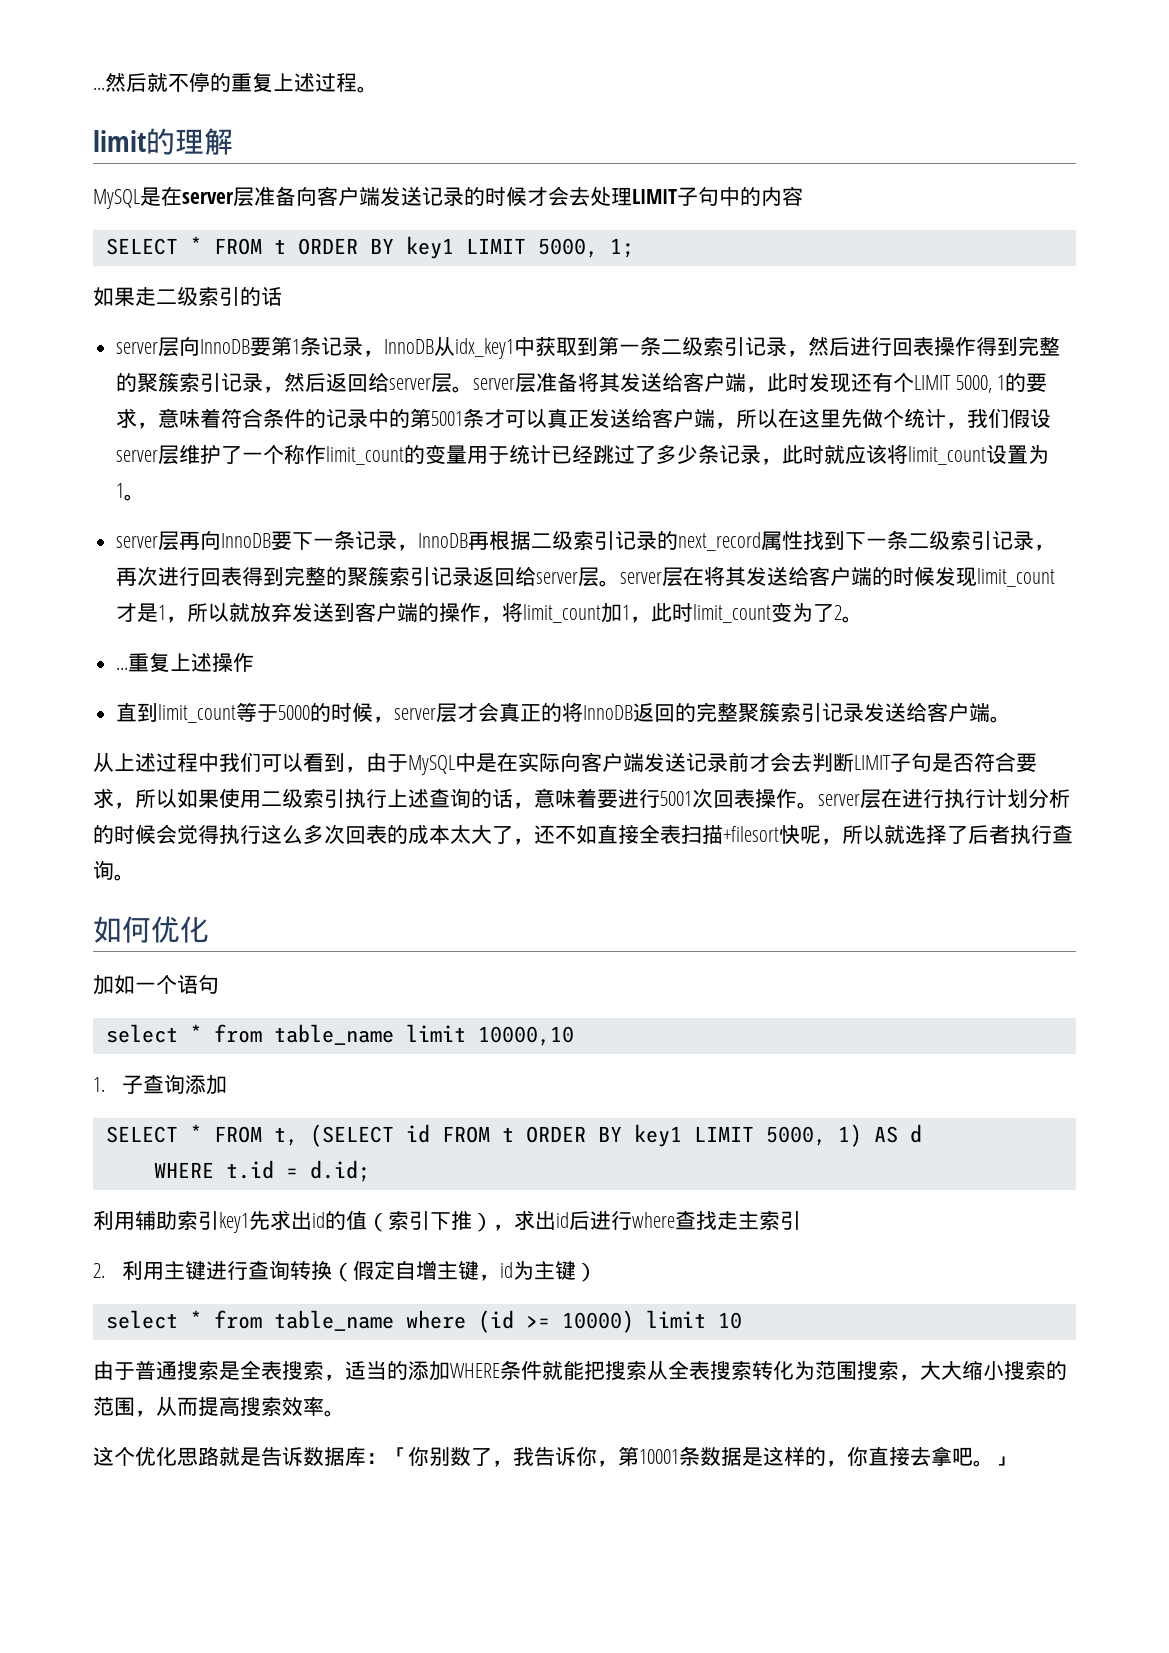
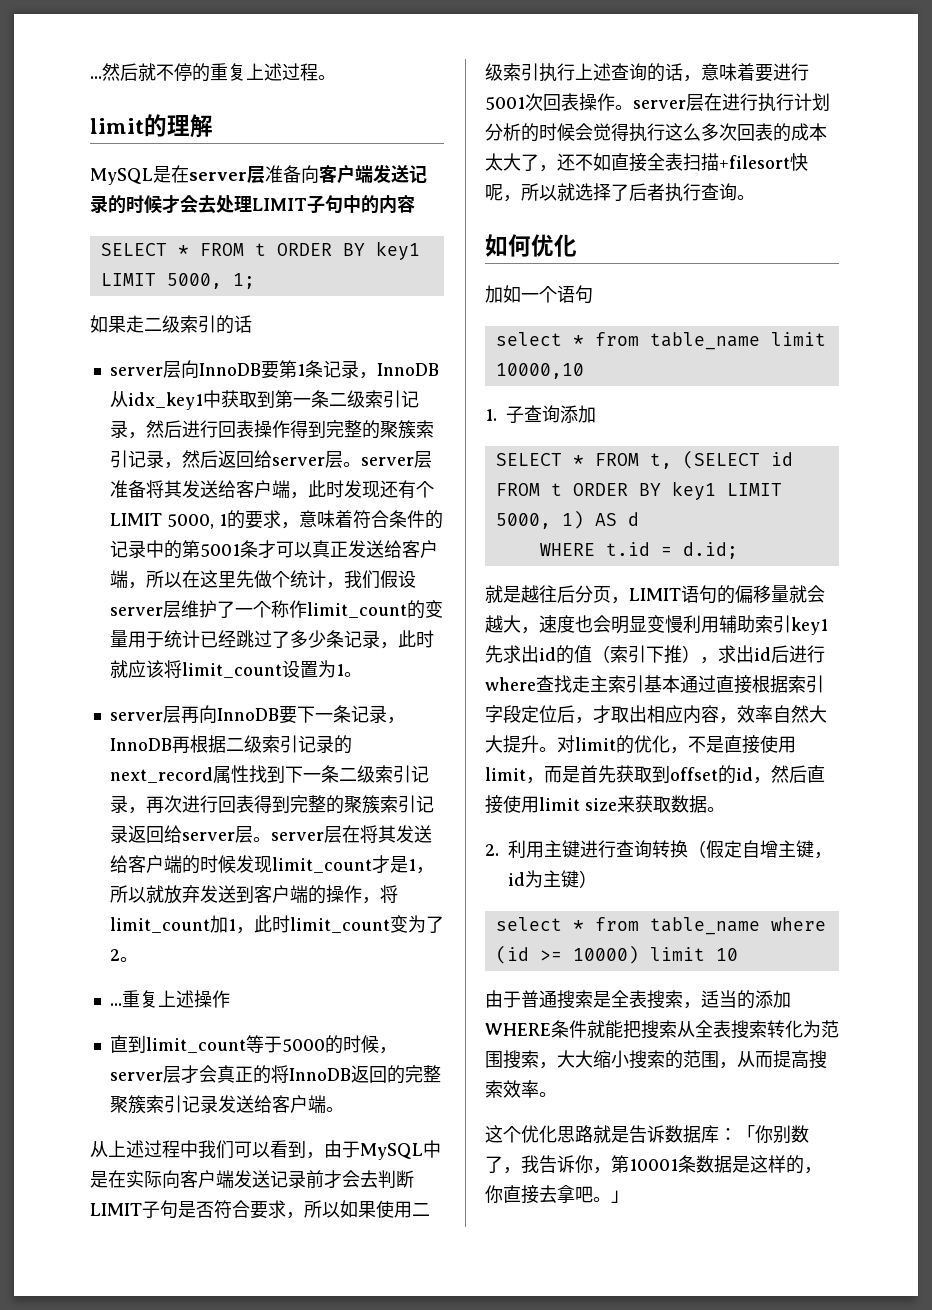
(370, 1171) none -> [485,585,825,604] [485,615,683,634] 就是越往后分页，LIMIT语句的偏移量就会越大，速度也会明显变慢
(801, 1220) none -> [644,675,824,694] [485,705,827,724] [485,735,796,754] [485,765,825,784] [485,795,725,814] 基本通过直接根据索引字段定位后，才取出相应内容，效率自然大大提升。对limit的优化，不是直接使用limit，而是首先获取到offset的id，然后直接使用limit size来获取数据。

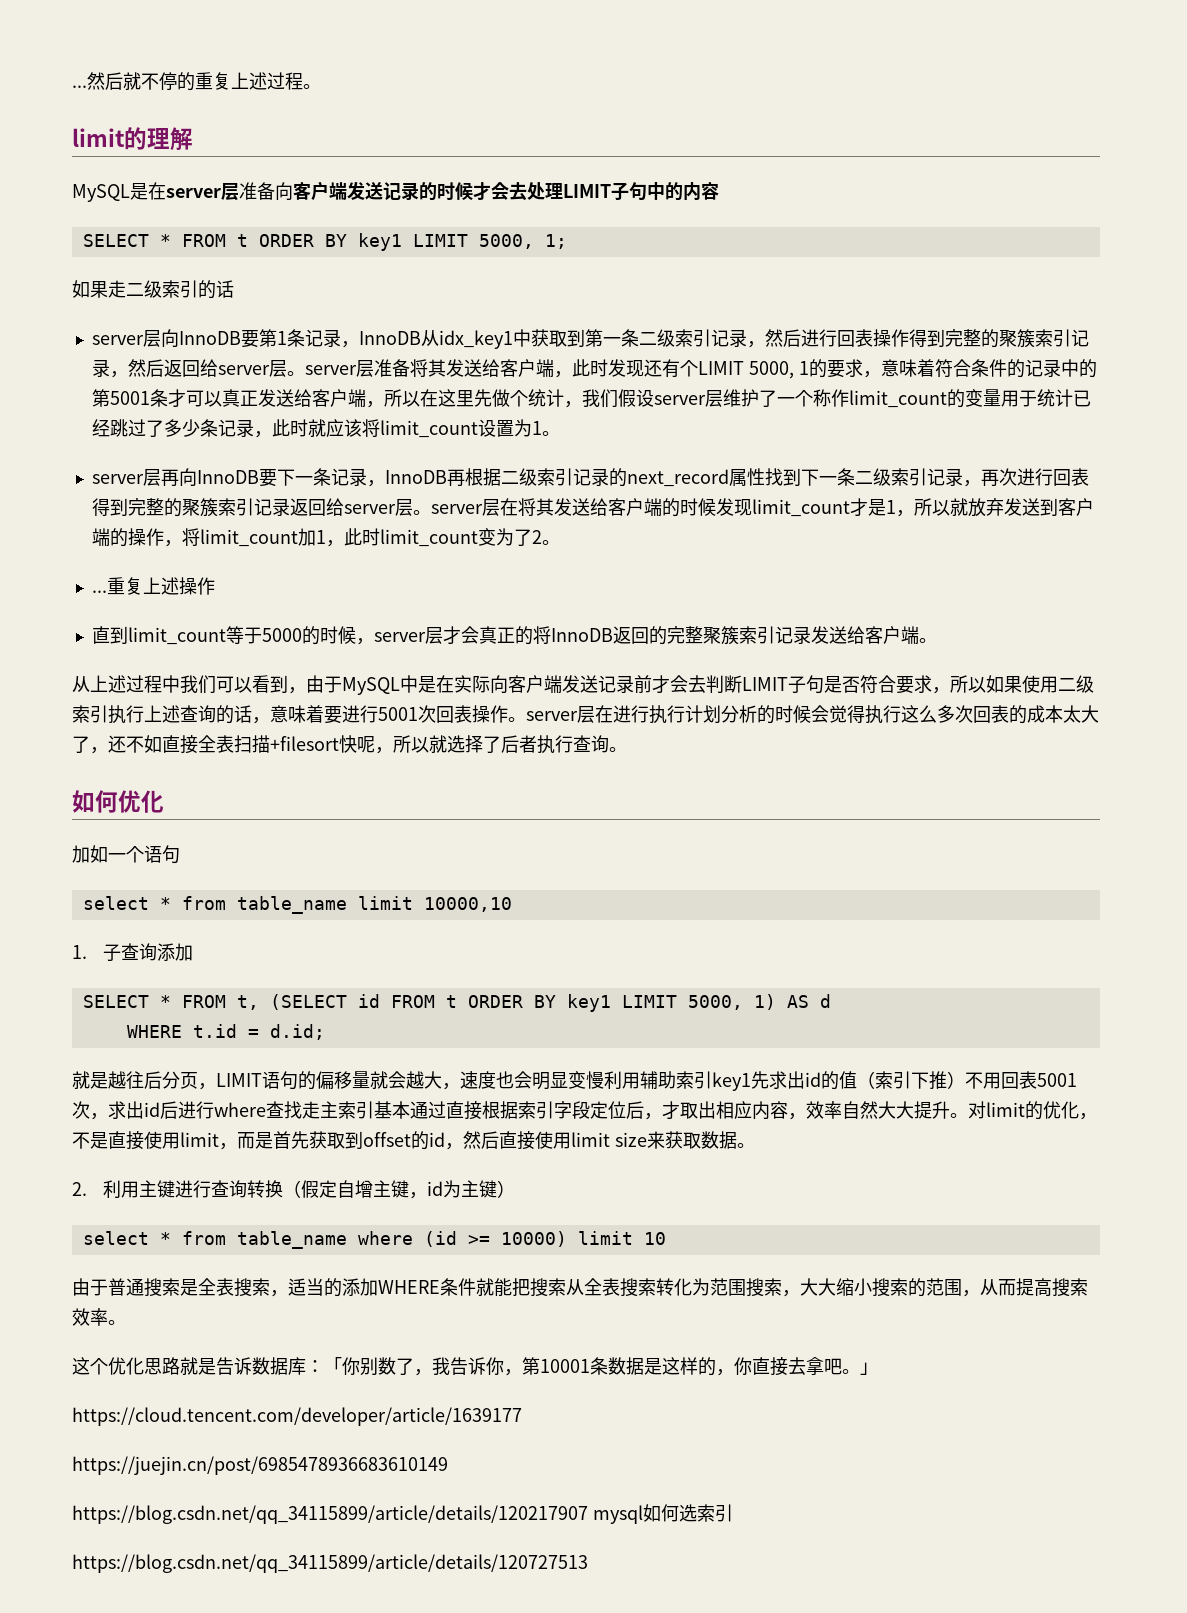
(700, 654) none -> [965,1071,1077,1089] [72,1101,90,1119] 不用回表5001次
(629, 1196) none -> [72,1407,522,1426] [72,1456,448,1475] [72,1504,733,1524] [72,1554,588,1573] // https://cloud.tencent.com/developer/article/1639177 // https://juejin.cn/post/6985478936683610149 // https://blog.csdn.net/qq_34115899/article/details/120217907 mysql如何选索引 // https://blog.csdn.net/qq_34115899/article/details/120727513

